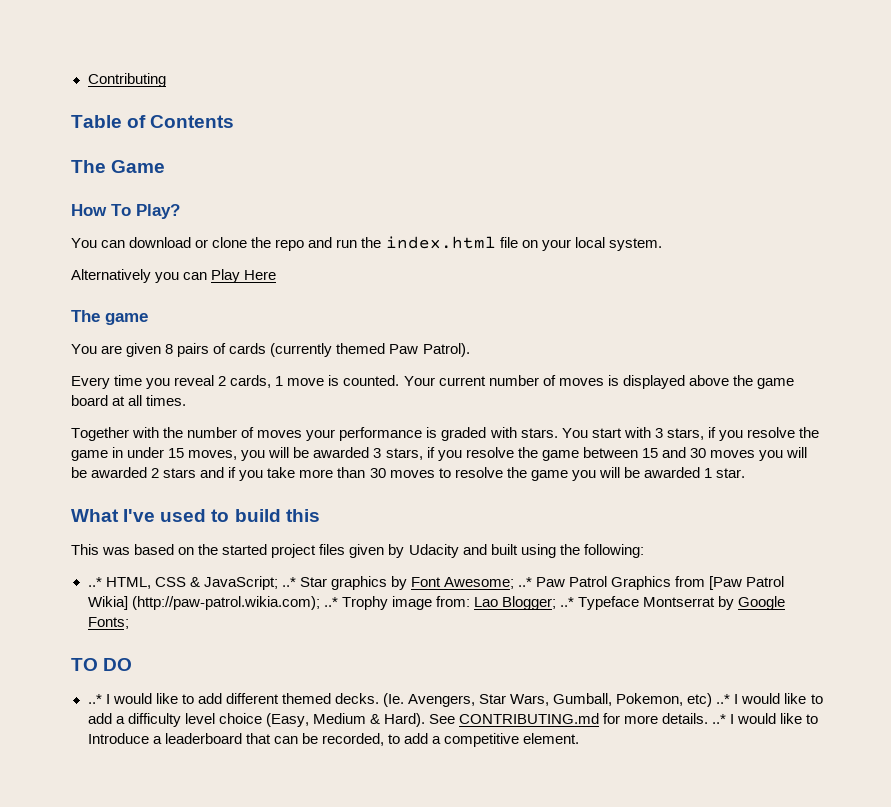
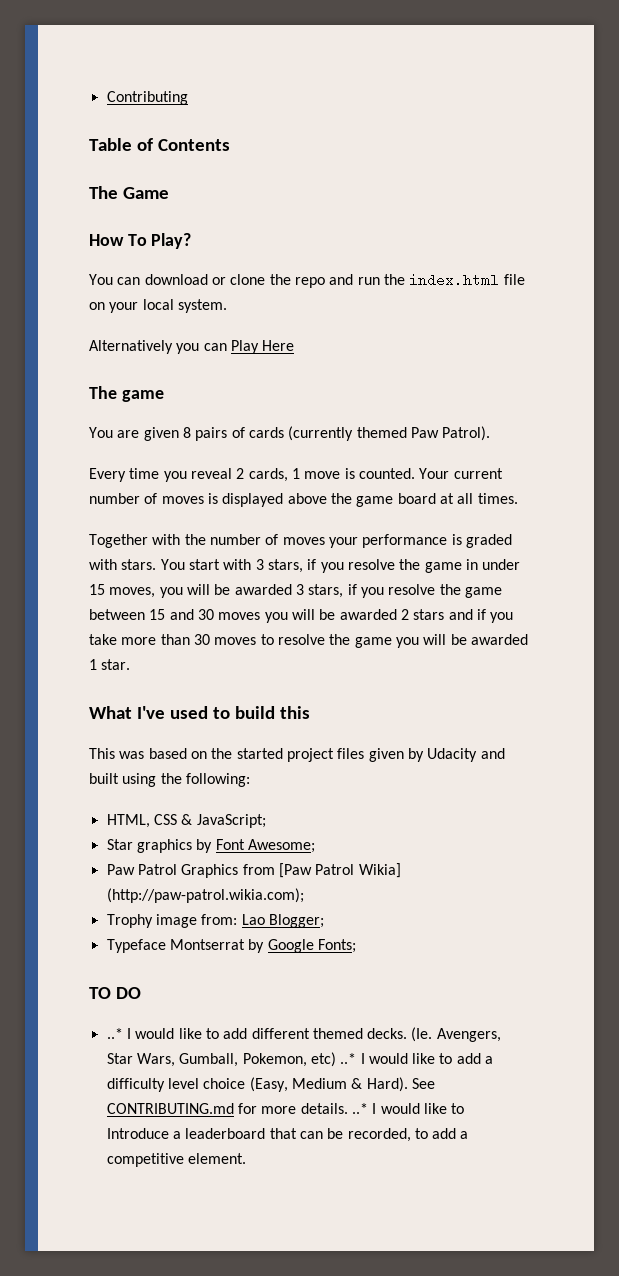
[87,577,102,587] ..* -> (250, 780) none
[281,577,296,587] ..* -> (266, 821) //
[518,577,533,587] ..* -> (315, 846) //
[323,597,338,607] ..* -> (304, 895) //
[559,597,574,607] ..* -> (324, 921) //

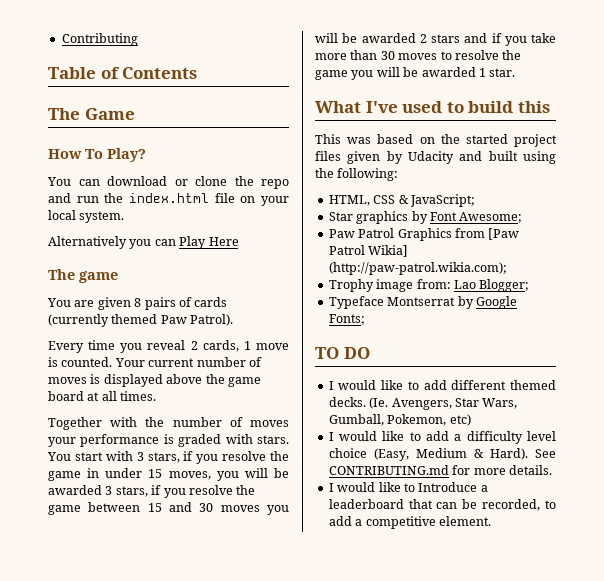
[106,1028,123,1039] ..* -> (370, 353) none
[340,1053,357,1064] ..* -> (471, 420) //
[351,1103,368,1114] ..* -> (552, 470) //

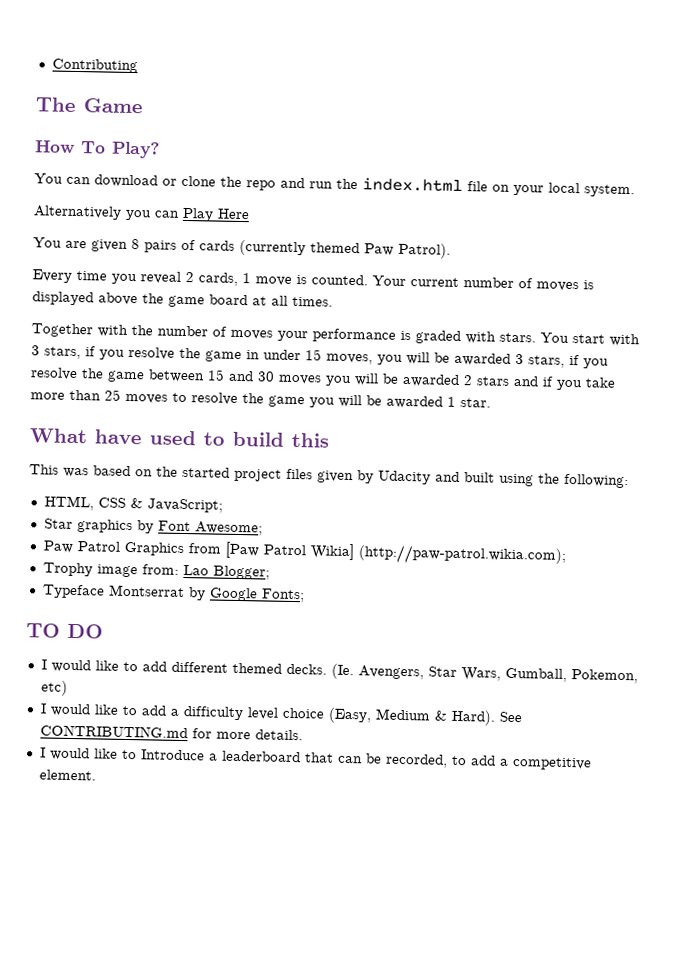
[48,67,198,79] // Table of Contents -> (138, 66) none
[48,269,118,283] // The game -> (250, 214) none
[380,51,395,60] 30 -> [104,389,121,401] 25
[365,101,398,113] I've -> [94,429,143,445] have

